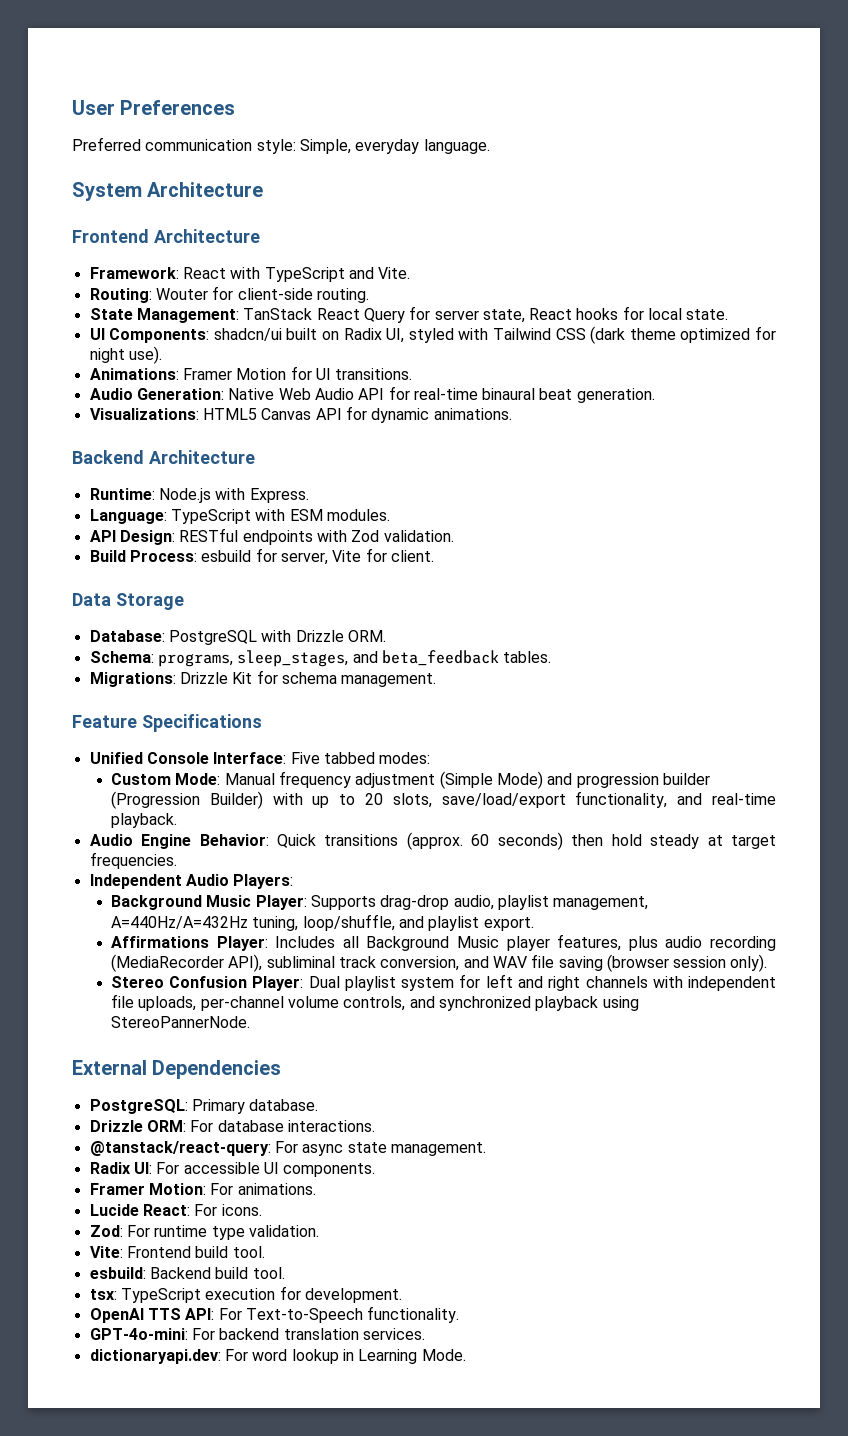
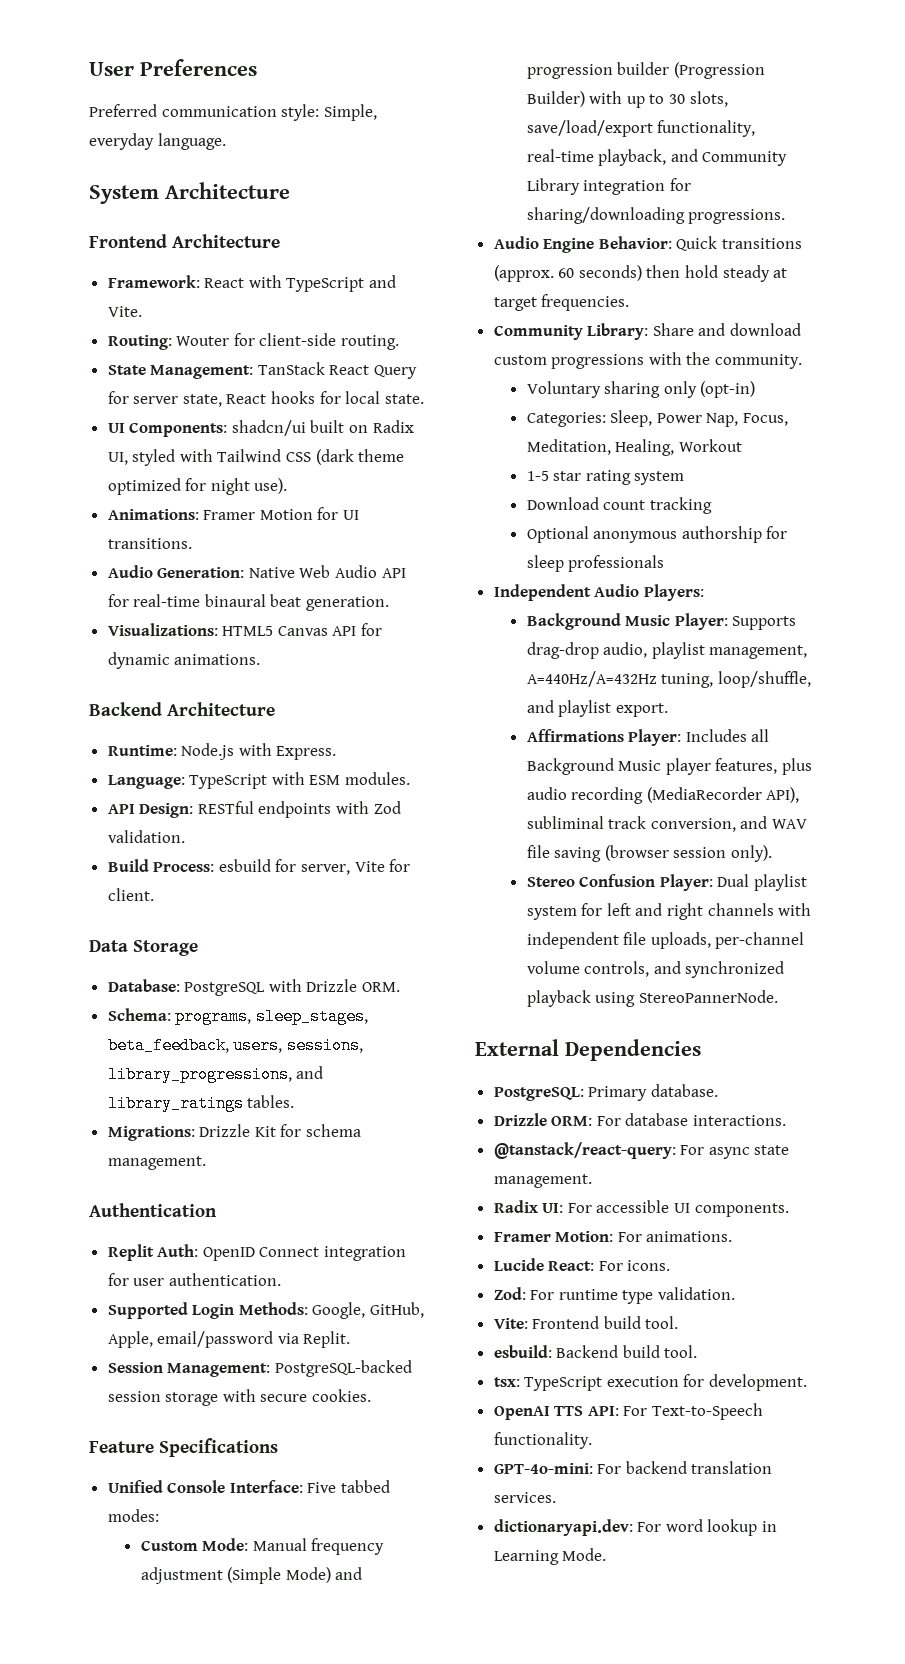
[352,650,499,666] and beta_feedback -> [107,1037,363,1054] [107,1066,324,1083] [107,1095,244,1112] beta_feedback, users, sessions, library_progressions, and library_ratings
(437, 680) none -> [89,1203,217,1217] [107,1244,407,1261] [107,1273,281,1286] [107,1302,425,1319] [107,1331,351,1348] [107,1360,412,1377] [107,1389,372,1406] // Authentication // Replit Auth: OpenID Connect integration for user authentication. // Supported Login Methods: Google, GitHub, Apple, email/password via Replit. // Session Management: PostgreSQL-backed session storage with secure cookies.
[364,793,383,805] 20 -> [668,94,685,104] 30
[677,793,777,805] [110,813,177,828] and real-time playback. -> [526,149,788,166] [526,178,691,195] [526,207,786,224] real-time playback, and Community Library integration for sharing/downloading progressions.
(177, 860) none -> [493,323,802,340] [493,352,803,369] [526,381,756,398] [526,410,788,427] [526,439,742,456] [526,470,685,485] [526,497,712,514] [526,526,788,543] [526,555,665,572] // Community Library: Share and download custom progressions with the community. // Voluntary sharing only (opt-in) // Categories: Sleep, Power Nap, Focus, Meditation, Healing, Workout // 1-5 star rating system // Download count tracking // Optional anonymous authorship for sleep professionals

